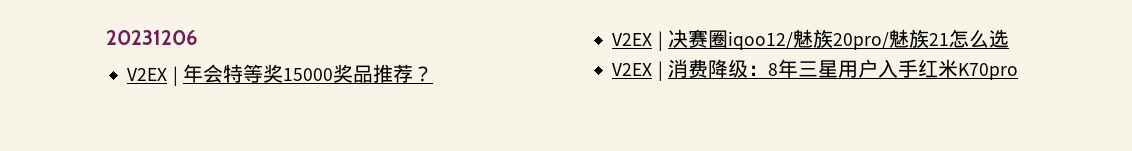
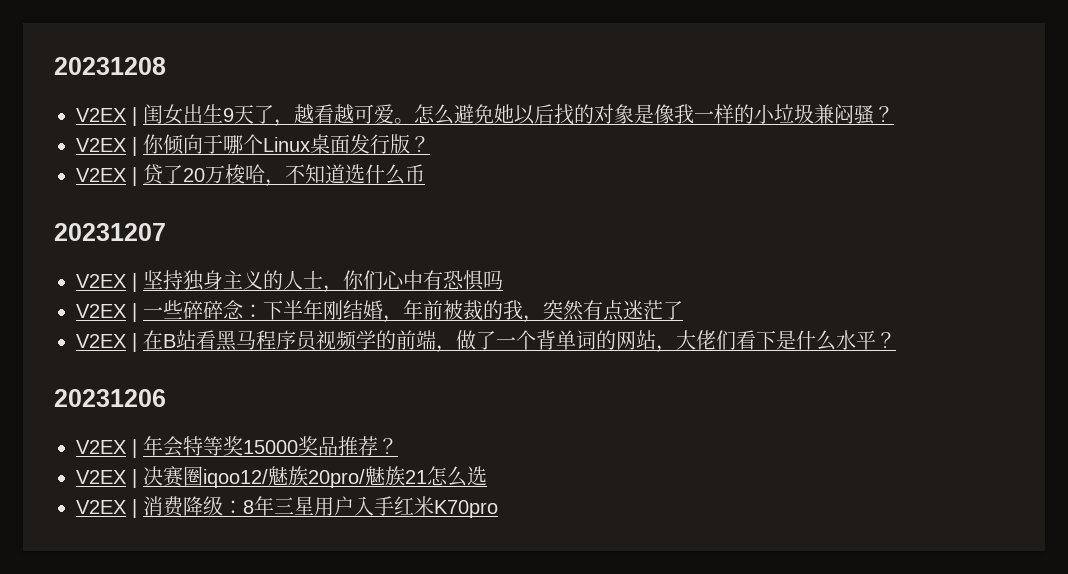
(106, 37) none -> [54,57,166,75] [76,104,894,127] [76,134,430,156] [76,164,425,187] [54,223,166,241] [76,270,503,293] [76,300,683,323] [76,330,896,353] 20231208 // V2EX | 闺女出生9天了，越看越可爱。怎么避免她以后找的对象是像我一样的小垃圾兼闷骚？ // V2EX | 你倾向于哪个Linux桌面发行版？ // V2EX | 贷了20万梭哈，不知道选什么币 // 20231207 // V2EX | 坚持独身主义的人士，你们心中有恐惧吗 // V2EX | 一些碎碎念：下半年刚结婚，年前被裁的我，突然有点迷茫了 // V2EX | 在B站看黑马程序员视频学的前端，做了一个背单词的网站，大佬们看下是什么水平？ //

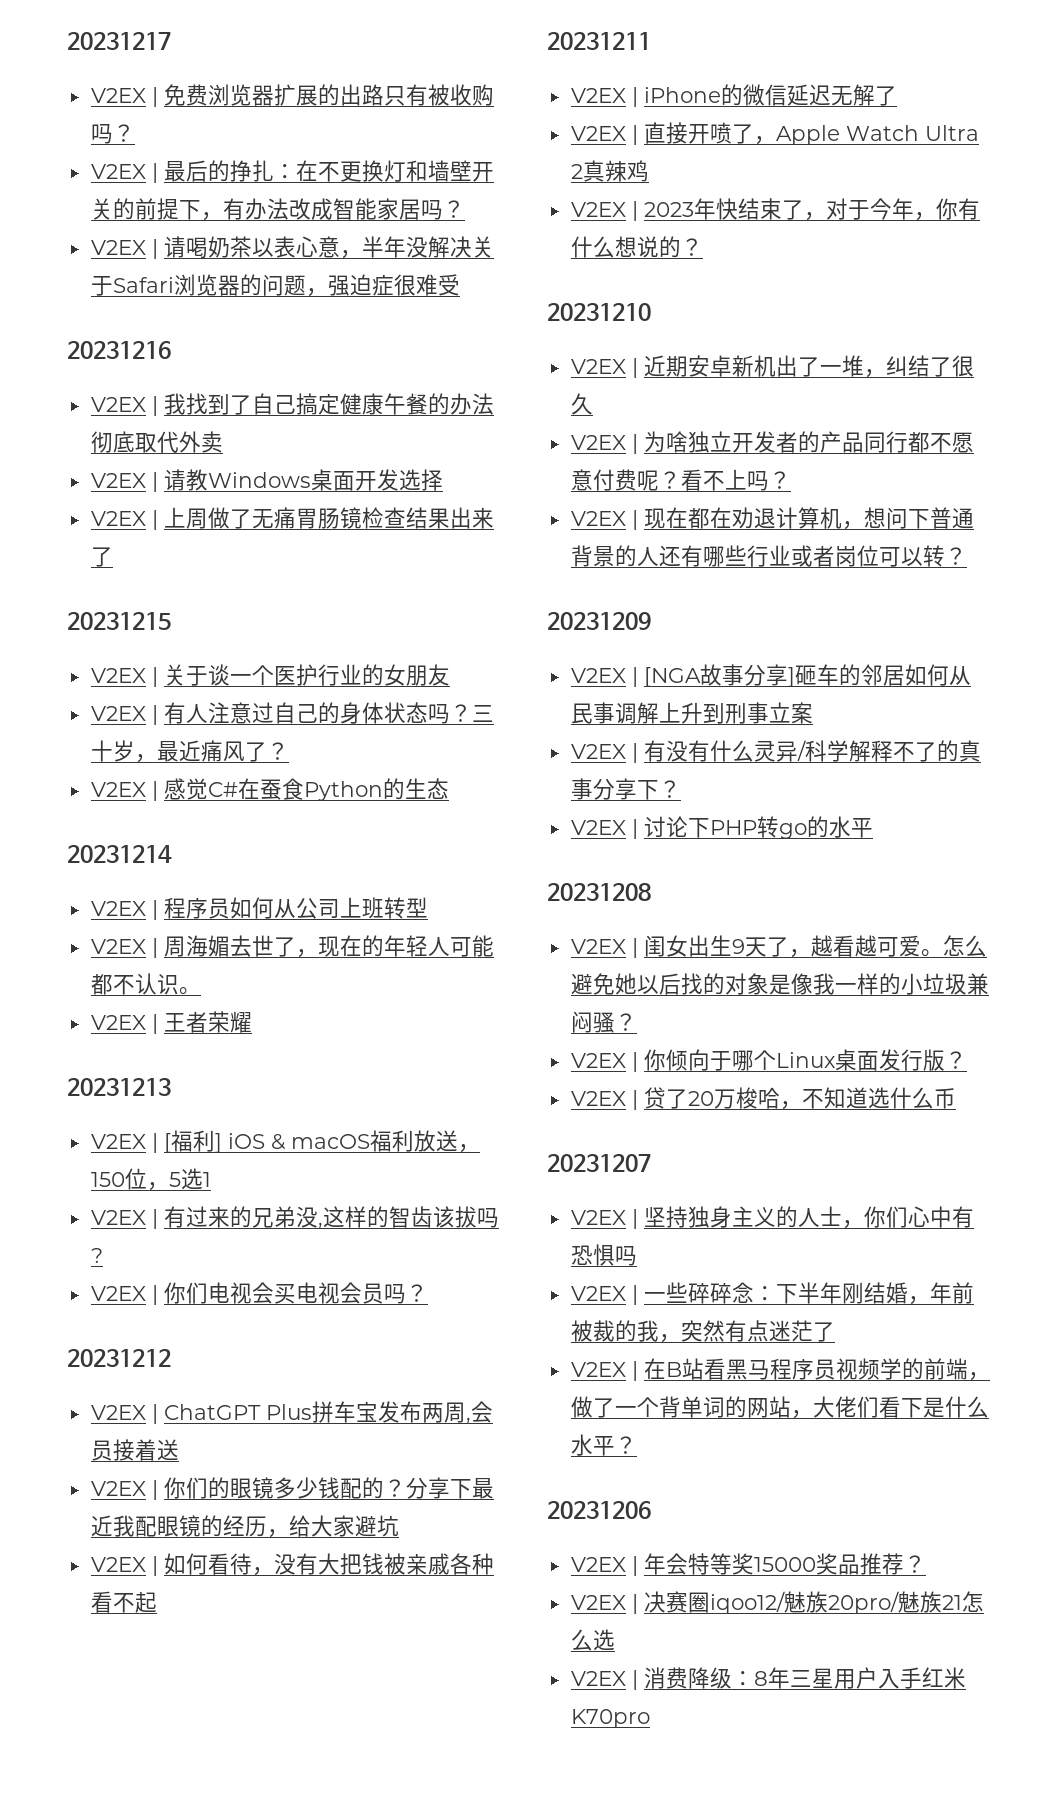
(54, 66) none -> [67,32,171,50] [90,84,494,107] [90,123,135,144] [90,160,494,183] [90,198,465,221] [90,236,494,259] [90,274,460,297] [67,341,171,359] [90,393,494,416] [90,431,223,453] [90,469,443,492] [90,507,494,530] [90,547,113,567] [67,612,171,630] [90,664,450,687] [90,702,494,725] [90,740,289,763] [90,778,449,801] [67,845,172,863] [90,897,428,920] [90,935,494,958] [90,973,201,995] [90,1011,252,1034] [67,1078,171,1096] [90,1130,480,1153] [90,1168,211,1191] [90,1206,499,1229] [90,1248,103,1263] [90,1282,428,1305] [67,1349,171,1367] [90,1401,493,1424] [90,1439,179,1461] [90,1477,494,1500] [90,1515,399,1538] [90,1553,494,1576] [90,1591,157,1613] [547,32,651,50] [570,84,897,107] [570,122,979,145] [570,160,649,182] [570,198,980,221] [570,236,703,258] [547,303,651,321] [570,355,974,378] [570,393,593,415] [570,431,974,454] [570,469,791,491] [570,507,974,530] [570,545,967,567] [547,612,651,630] [570,664,971,687] [570,702,813,724] [570,740,981,763] [570,778,681,800] [570,816,873,839] 20231217 // V2EX | 免费浏览器扩展的出路只有被收购吗？ // V2EX | 最后的挣扎：在不更换灯和墙壁开关的前提下，有办法改成智能家居吗？ // V2EX | 请喝奶茶以表心意，半年没解决关于Safari浏览器的问题，强迫症很难受 // 20231216 // V2EX | 我找到了自己搞定健康午餐的办法彻底取代外卖 // V2EX | 请教Windows桌面开发选择 // V2EX | 上周做了无痛胃肠镜检查结果出来了 // 20231215 // V2EX | 关于谈一个医护行业的女朋友 // V2EX | 有人注意过自己的身体状态吗？三十岁，最近痛风了？ // V2EX | 感觉C#在蚕食Python的生态 // 20231214 // V2EX | 程序员如何从公司上班转型 // V2EX | 周海媚去世了，现在的年轻人可能都不认识。 // V2EX | 王者荣耀 // 20231213 // V2EX | [福利] iOS & macOS福利放送，150位，5选1 // V2EX | 有过来的兄弟没,这样的智齿该拔吗? // V2EX | 你们电视会买电视会员吗？ // 20231212 // V2EX | ChatGPT Plus拼车宝发布两周,会员接着送 // V2EX | 你们的眼镜多少钱配的？分享下最近我配眼镜的经历，给大家避坑 // V2EX | 如何看待，没有大把钱被亲戚各种看不起 // 20231211 // V2EX | iPhone的微信延迟无解了 // V2EX | 直接开喷了，Apple Watch Ultra 2真辣鸡 // V2EX | 2023年快结束了，对于今年，你有什么想说的？ // 20231210 // V2EX | 近期安卓新机出了一堆，纠结了很久 // V2EX | 为啥独立开发者的产品同行都不愿意付费呢？看不上吗？ // V2EX | 现在都在劝退计算机，想问下普通背景的人还有哪些行业或者岗位可以转？ // 20231209 // V2EX | [NGA故事分享]砸车的邻居如何从民事调解上升到刑事立案 // V2EX | 有没有什么灵异/科学解释不了的真事分享下？ // V2EX | 讨论下PHP转go的水平 //

